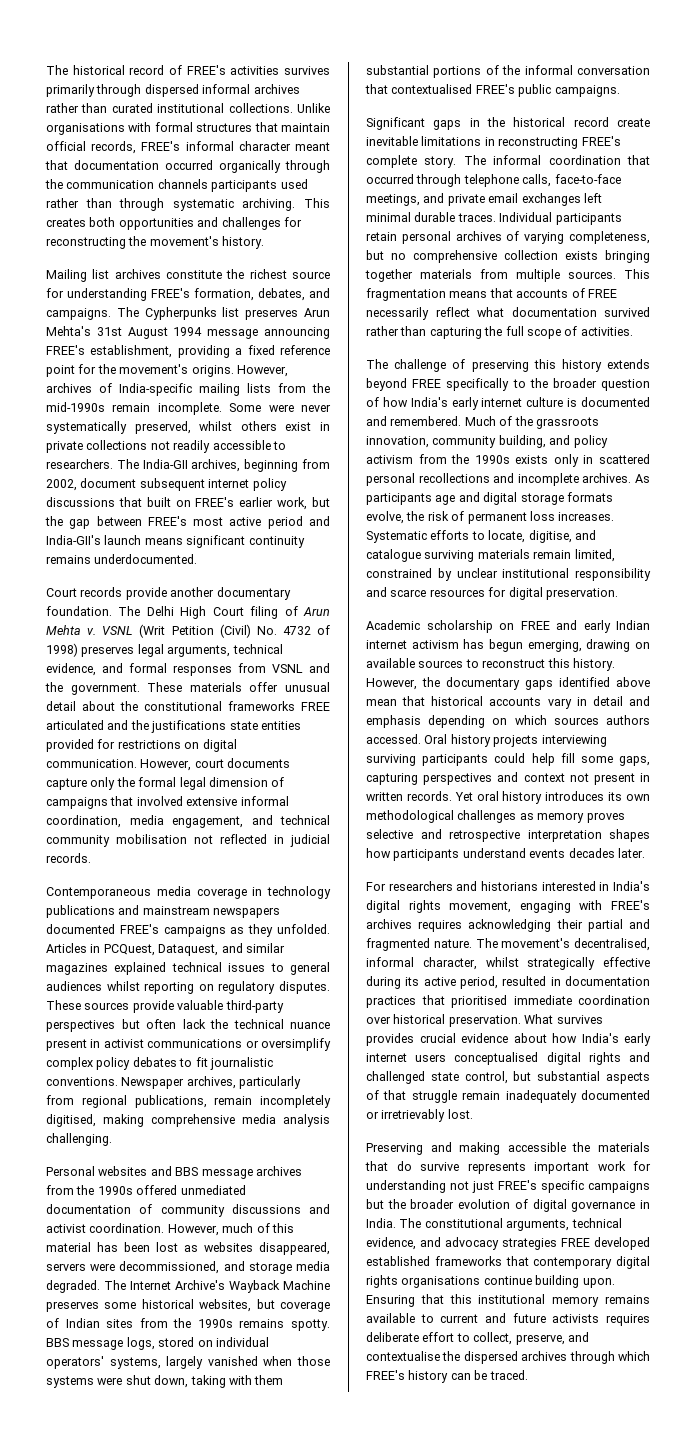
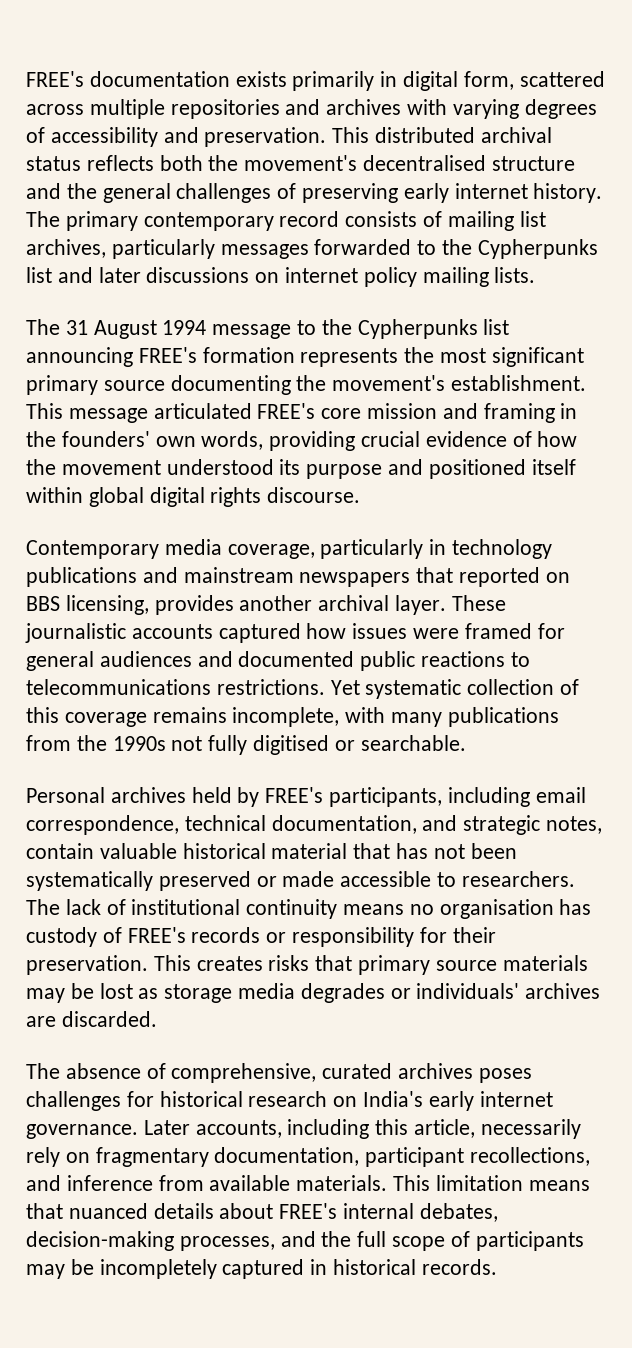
[46,65,330,75] [46,84,300,97] [46,103,330,113] [46,122,330,135] [46,141,330,154] [45,160,330,173] [45,179,308,192] [46,198,330,211] [46,217,302,230] [46,236,265,249] [46,269,330,282] [46,288,330,301] [46,307,330,320] [46,326,330,339] [46,345,330,358] [46,364,288,377] [46,383,330,396] [46,402,331,415] [46,421,330,434] [46,440,286,453] [46,459,330,472] [46,478,287,491] [46,497,330,510] [45,516,330,529] [46,535,305,548] [46,554,198,564] [46,587,291,600] [46,606,330,619] [46,624,330,638] [46,643,283,657] [46,663,330,676] [45,682,330,695] [46,701,330,711] [46,720,301,733] [46,739,237,752] [46,758,291,771] [46,777,285,790] [46,796,289,809] [46,815,330,828] [46,834,330,847] [46,853,91,863] [46,886,247,899] The historical record of FREE's activities survives primarily through dispersed informal archives rather than curated institutional collections. Unlike organisations with formal structures that maintain official records, FREE's informal character meant that documentation occurred organically through the communication channels participants used rather than through systematic archiving. This creates both opportunities and challenges for reconstructing the movement's history. // Mailing list archives constitute the richest source for understanding FREE's formation, debates, and campaigns. The Cypherpunks list preserves Arun Mehta's 31st August 1994 message announcing FREE's establishment, providing a fixed reference point for the movement's origins. However, archives of India-specific mailing lists from the mid-1990s remain incomplete. Some were never systematically preserved, whilst others exist in private collections not readily accessible to researchers. The India-GII archives, beginning from 2002, document subsequent internet policy discussions that built on FREE's earlier work, but the gap between FREE's most active period and India-GII's launch means significant continuity remains underdocumented. // Court records provide another documentary foundation. The Delhi High Court filing of Arun Mehta v. VSNL (Writ Petition (Civil) No. 4732 of 1998) preserves legal arguments, technical evidence, and formal responses from VSNL and the government. These materials offer unusual detail about the constitutional frameworks FREE articulated and the justifications state entities provided for restrictions on digital communication. However, court documents capture only the formal legal dimension of campaigns that involved extensive informal coordination, media engagement, and technical community mobilisation not reflected in judicial records. // Contemporaneous media coverage -> [26,71,605,91] [26,99,597,119] [26,127,552,147] [26,155,575,171] [26,183,603,203] [26,211,546,231] [26,239,598,259] [26,267,536,287] [26,319,510,339] [26,347,584,367] [26,375,587,395] [26,403,578,423] [26,431,578,451] [26,459,576,479] [26,487,361,507] [26,539,424,559] FREE's documentation exists primarily in digital form, scattered across multiple repositories and archives with varying degrees of accessibility and preservation. This distributed archival status reflects both the movement's decentralised structure and the general challenges of preserving early internet history. The primary contemporary record consists of mailing list archives, particularly messages forwarded to the Cypherpunks list and later discussions on internet policy mailing lists. // The 31 August 1994 message to the Cypherpunks list announcing FREE's formation represents the most significant primary source documenting the movement's establishment. This message articulated FREE's core mission and framing in the founders' own words, providing crucial evidence of how the movement understood its purpose and positioned itself within global digital rights discourse. // Contemporary media coverage, particularly
[46,924,330,937] [46,943,285,956] [46,962,330,975] [46,981,330,994] [46,1000,284,1013] [46,1019,330,1032] [46,1038,331,1051] [46,1057,273,1070] [46,1076,302,1089] [46,1095,331,1108] [46,1114,330,1127] [46,1133,112,1146] [46,1166,302,1179] [46,1185,246,1195] [46,1204,330,1217] [46,1223,294,1236] [46,1242,330,1255] [46,1261,330,1274] [46,1280,330,1293] [46,1299,330,1312] [46,1318,330,1331] [46,1337,269,1350] [46,1356,330,1369] [46,1375,284,1388] [366,65,650,78] [365,84,620,97] [366,117,650,130] [366,136,621,149] [366,155,650,168] [366,174,621,187] [366,193,602,206] [366,212,622,225] [366,231,650,244] [366,250,650,263] [365,269,650,282] [366,288,617,301] [366,307,650,320] [366,326,633,339] [366,359,650,372] [366,378,650,391] [366,397,650,410] [366,416,599,429] [366,435,608,448] [366,454,650,467] [366,473,650,486] [366,492,613,505] [366,511,615,524] [366,530,596,543] [366,549,615,562] [366,568,651,581] [366,587,618,600] [366,620,650,633] [366,639,650,652] [366,658,615,671] [366,677,650,690] [366,696,650,709] [366,715,650,728] [366,734,607,747] [366,753,650,766] [366,772,650,785] [366,791,650,804] [366,810,625,823] [366,829,650,842] [366,848,645,861] [366,881,650,891] [366,900,650,913] [366,919,650,932] [366,938,650,951] [366,957,650,970] [366,976,650,989] [366,995,650,1008] [366,1014,603,1027] [366,1033,651,1046] [366,1052,650,1065] [366,1071,650,1084] [366,1090,650,1103] [366,1109,473,1122] [366,1142,650,1155] [365,1161,651,1174] [366,1180,650,1193] [366,1199,650,1212] [366,1218,622,1231] [366,1237,650,1250] [366,1256,650,1269] [366,1275,615,1288] [366,1294,650,1307] [366,1313,650,1326] [366,1332,589,1345] [366,1351,650,1364] [366,1370,528,1383] documented FREE's campaigns as they unfolded. Articles in PCQuest, Dataquest, and similar magazines explained technical issues to general audiences whilst reporting on regulatory disputes. These sources provide valuable third-party perspectives but often lack the technical nuance present in activist communications or oversimplify complex policy debates to fit journalistic conventions. Newspaper archives, particularly from regional publications, remain incompletely digitised, making comprehensive media analysis challenging. // Personal websites and BBS message archives from the 1990s offered unmediated documentation of community discussions and activist coordination. However, much of this material has been lost as websites disappeared, servers were decommissioned, and storage media degraded. The Internet Archive's Wayback Machine preserves some historical websites, but coverage of Indian sites from the 1990s remains spotty. BBS message logs, stored on individual operators' systems, largely vanished when those systems were shut down, taking with them substantial portions of the informal conversation that contextualised FREE's public campaigns. // Significant gaps in the historical record create inevitable limitations in reconstructing FREE's complete story. The informal coordination that occurred through telephone calls, face-to-face meetings, and private email exchanges left minimal durable traces. Individual participants retain personal archives of varying completeness, but no comprehensive collection exists bringing together materials from multiple sources. This fragmentation means that accounts of FREE necessarily reflect what documentation survived rather than capturing the full scope of activities. // The challenge of preserving this history extends beyond FREE specifically to the broader question of how India's early internet culture is documented and remembered. Much of the grassroots innovation, community building, and policy activism from the 1990s exists only in scattered personal recollections and incomplete archives. As participants age and digital storage formats evolve, the risk of permanent loss increases. Systematic efforts to locate, digitise, and catalogue surviving materials remain limited, constrained by unclear institutional responsibility and scarce resources for digital preservation. // Academic scholarship on FREE and early Indian internet activism has begun emerging, drawing on available sources to reconstruct this history. However, the documentary gaps identified above mean that historical accounts vary in detail and emphasis depending on which sources authors accessed. Oral history projects interviewing surviving participants could help fill some gaps, capturing perspectives and context not present in written records. Yet oral history introduces its own methodological challenges as memory proves selective and retrospective interpretation shapes how participants understand events decades later. // For researchers and historians interested in India's digital rights movement, engaging with FREE's archives requires acknowledging their partial and fragmented nature. The movement's decentralised, informal character, whilst strategically effective during its active period, resulted in documentation practices that prioritised immediate coordination over historical preservation. What survives provides crucial evidence about how India's early internet users conceptualised digital rights and challenged state control, but substantial aspects of that struggle remain inadequately documented or irretrievably lost. // Preserving and making accessible the materials that do survive represents important work for understanding not just FREE's specific campaigns but the broader evolution of digital governance in India. The constitutional arguments, technical evidence, and advocacy strategies FREE developed established frameworks that contemporary digital rights organisations continue building upon. Ensuring that this institutional memory remains available to current and future activists requires deliberate effort to collect, preserve, and contextualise the dispersed archives through which FREE's history can be traced. -> [416,567,570,587] [26,595,506,615] [25,623,565,643] [26,651,530,671] [26,679,580,699] [26,707,559,727] [26,735,466,755] [26,787,586,807] [26,815,603,835] [26,843,517,859] [26,871,575,891] [26,899,592,919] [26,927,496,947] [26,955,588,975] [26,983,601,1003] [26,1011,157,1027] [26,1063,532,1083] [26,1091,553,1111] [26,1119,581,1139] [26,1147,591,1167] [26,1175,590,1191] [26,1203,498,1222] [26,1231,584,1251] [26,1259,497,1279] that reported on BBS licensing, provides another archival layer. These journalistic accounts captured how issues were framed for general audiences and documented public reactions to telecommunications restrictions. Yet systematic collection of this coverage remains incomplete, with many publications from the 1990s not fully digitised or searchable. // Personal archives held by FREE's participants, including email correspondence, technical documentation, and strategic notes, contain valuable historical material that has not been systematically preserved or made accessible to researchers. The lack of institutional continuity means no organisation has custody of FREE's records or responsibility for their preservation. This creates risks that primary source materials may be lost as storage media degrades or individuals' archives are discarded. // The absence of comprehensive, curated archives poses challenges for historical research on India's early internet governance. Later accounts, including this article, necessarily rely on fragmentary documentation, participant recollections, and inference from available materials. This limitation means that nuanced details about FREE's internal debates, decision-making processes, and the full scope of participants may be incompletely captured in historical records.

